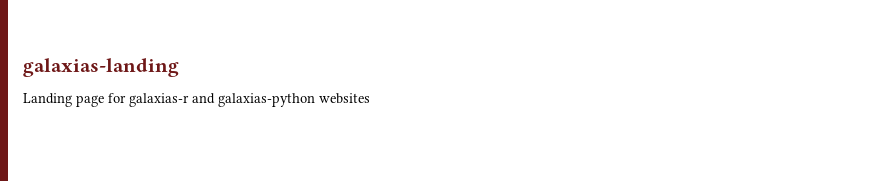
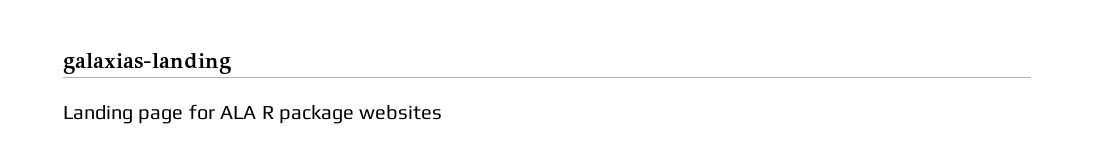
[129,93,315,107] galaxias-r and galaxias-python -> [220,105,354,124] ALA R package

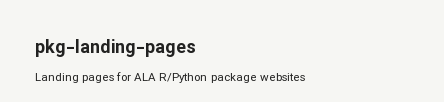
[63,53,231,74] galaxias-landing -> [35,39,196,57] pkg-landing-pages
[138,109,184,124] page -> [82,75,115,83] pages
[261,106,274,119] R -> [159,73,208,83] R/Python

